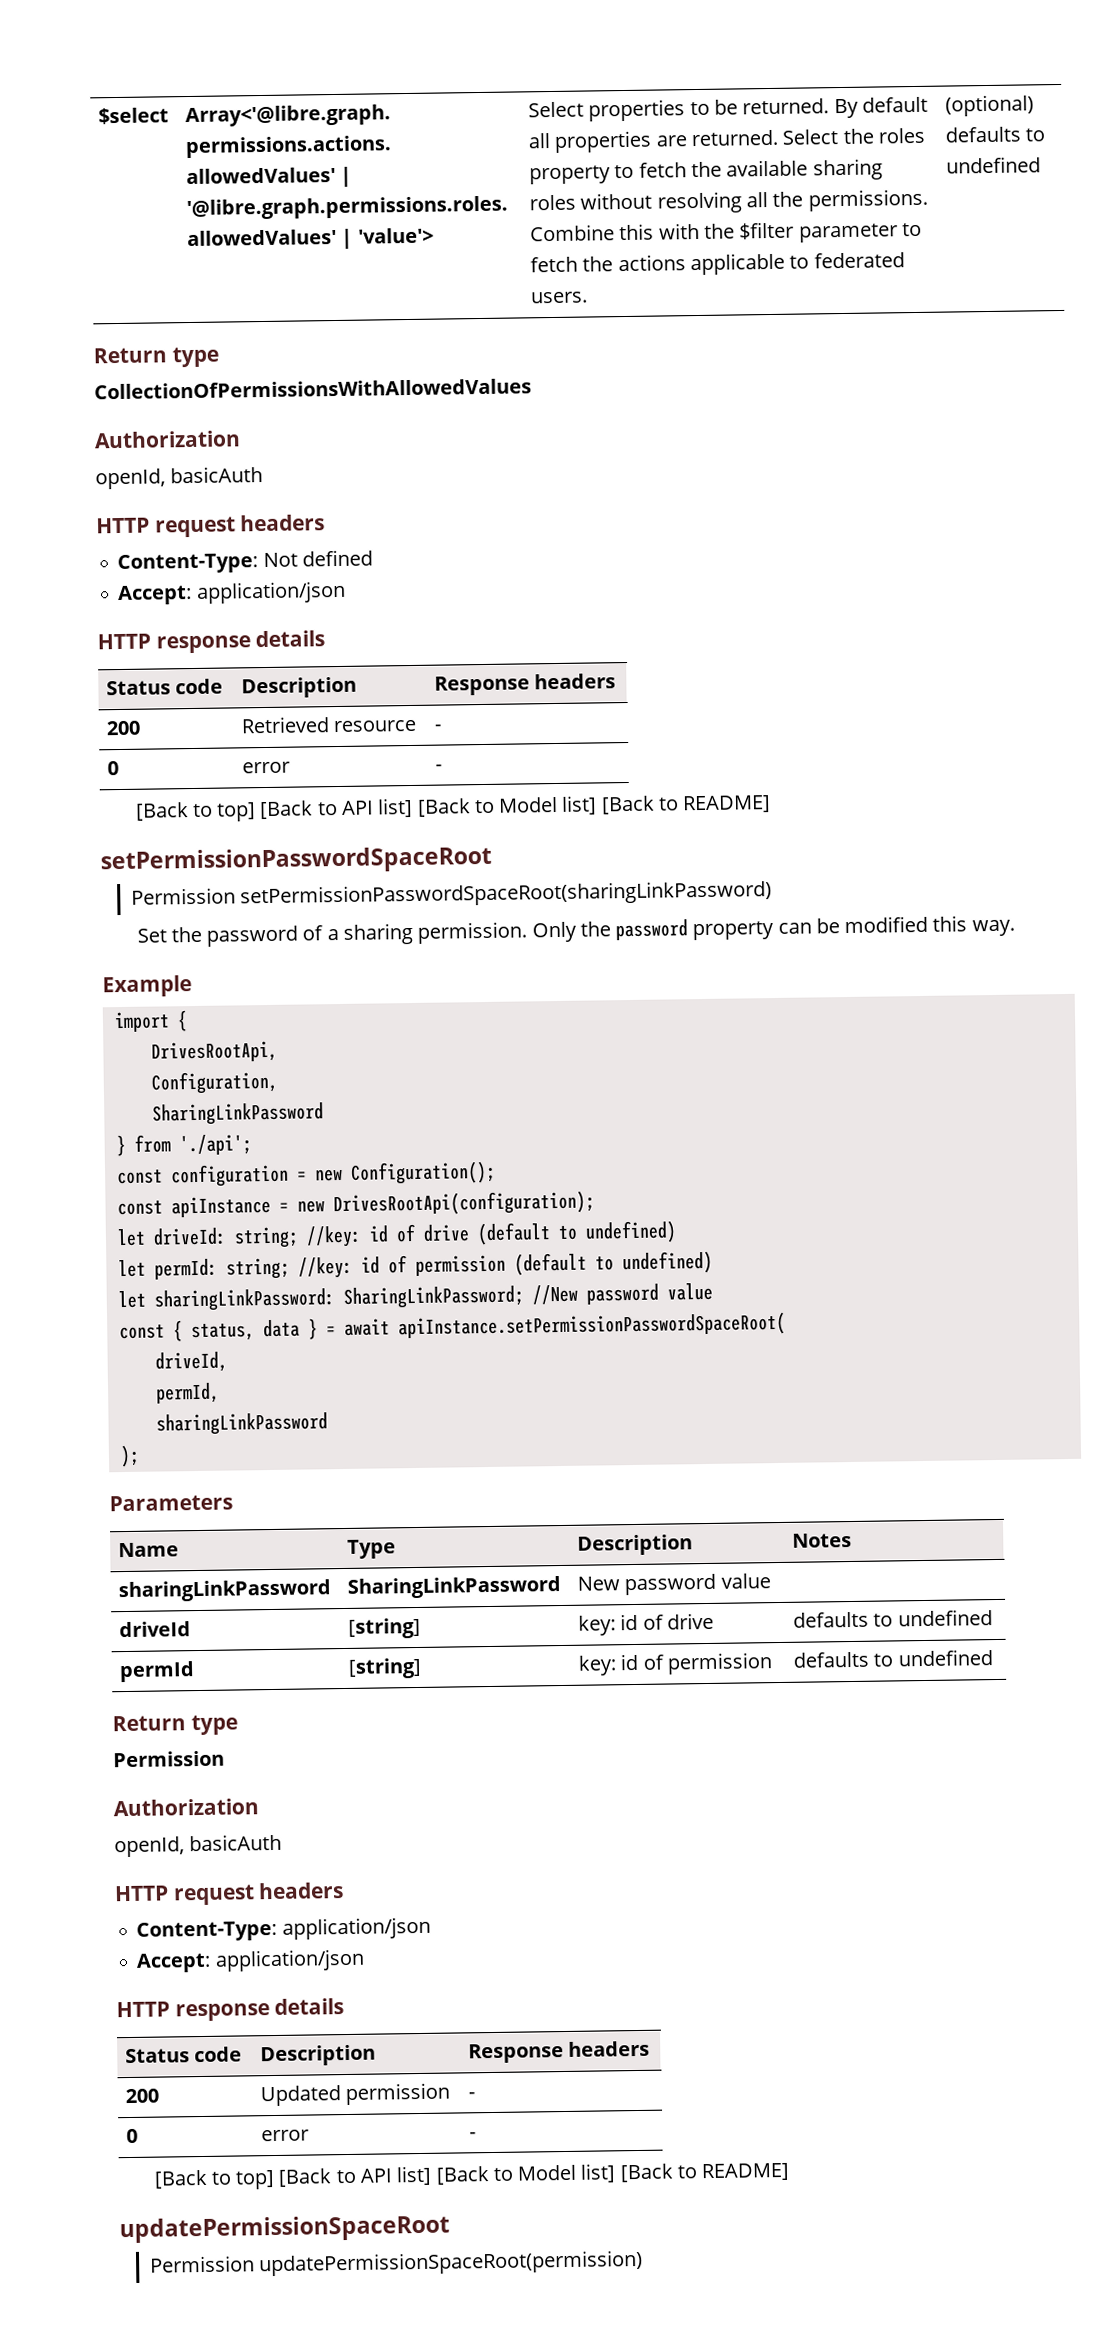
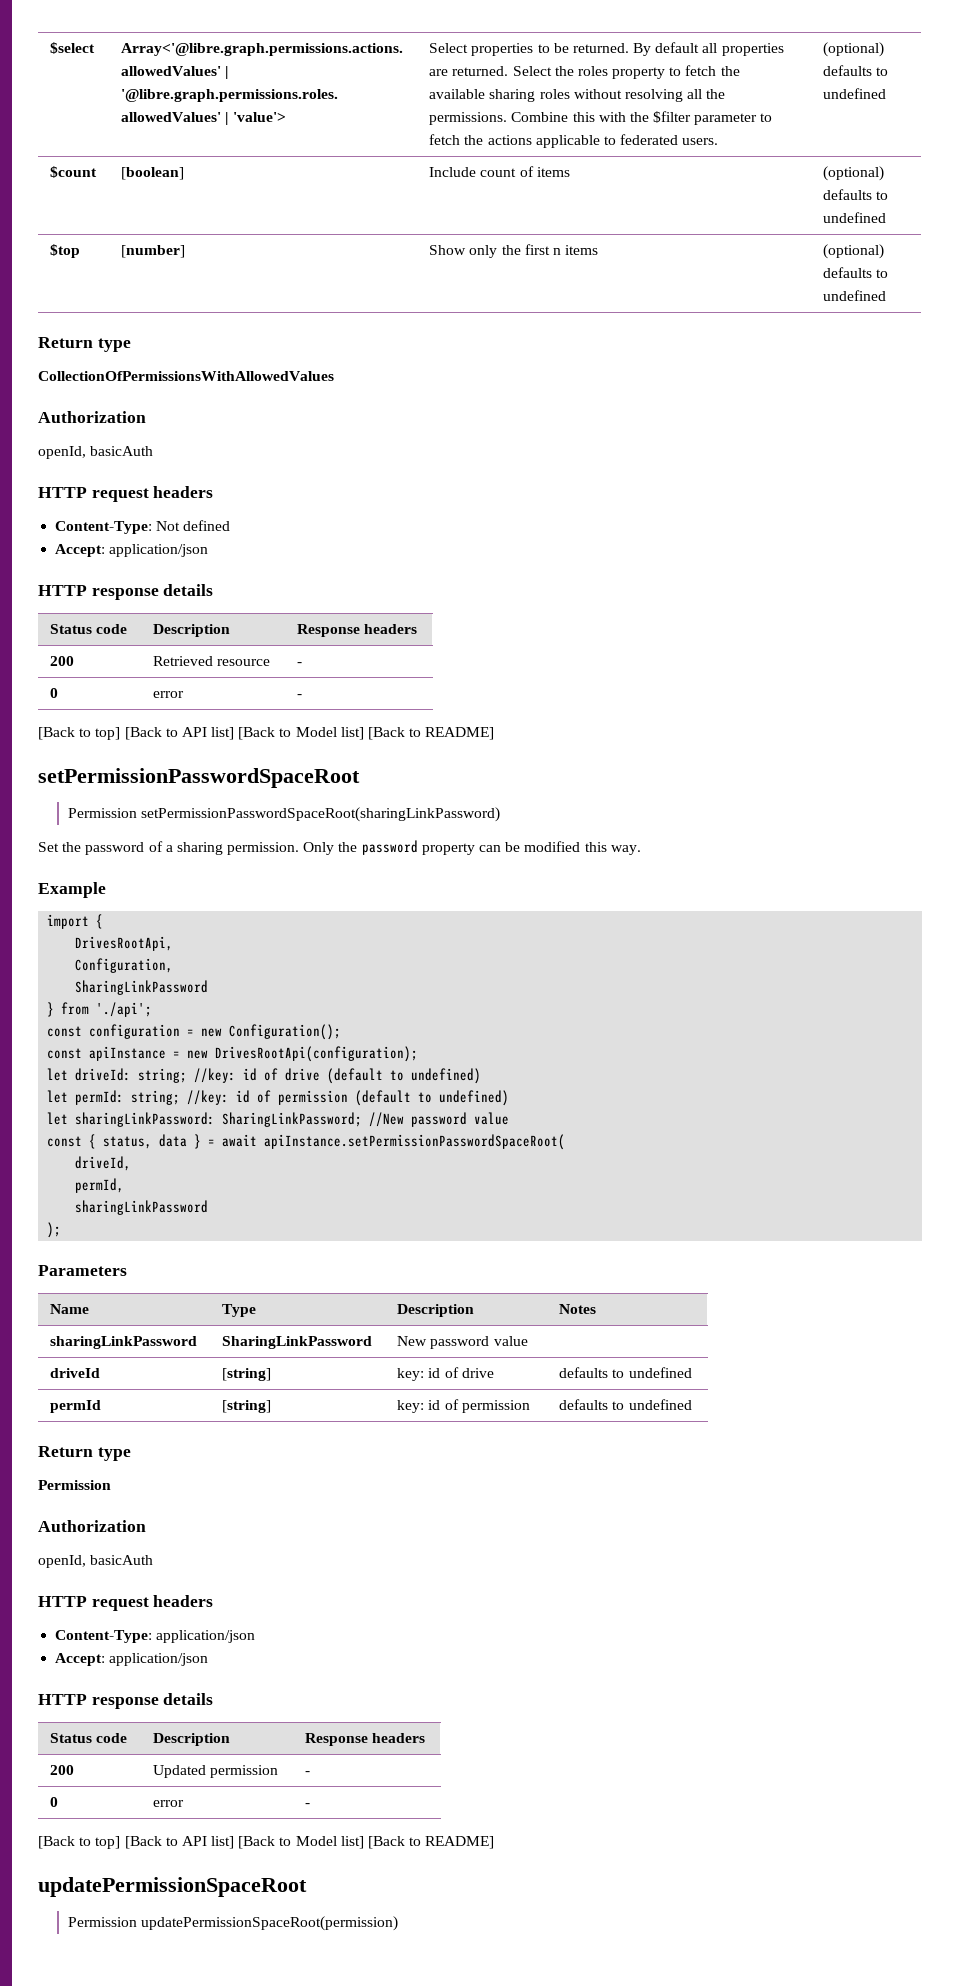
(1042, 165) none -> [50,166,98,178] [121,167,185,180] [429,166,570,177] [823,166,885,181] [823,189,889,200] [823,212,887,223] [50,244,81,258] [121,245,186,258] [429,244,599,258] [823,244,885,259] [823,267,889,278] [823,290,887,301] // $count | [boolean] | Include count of items | (optional) defaults to undefined // $top | [number] | Show only the first n items | (optional) defaults to undefined

